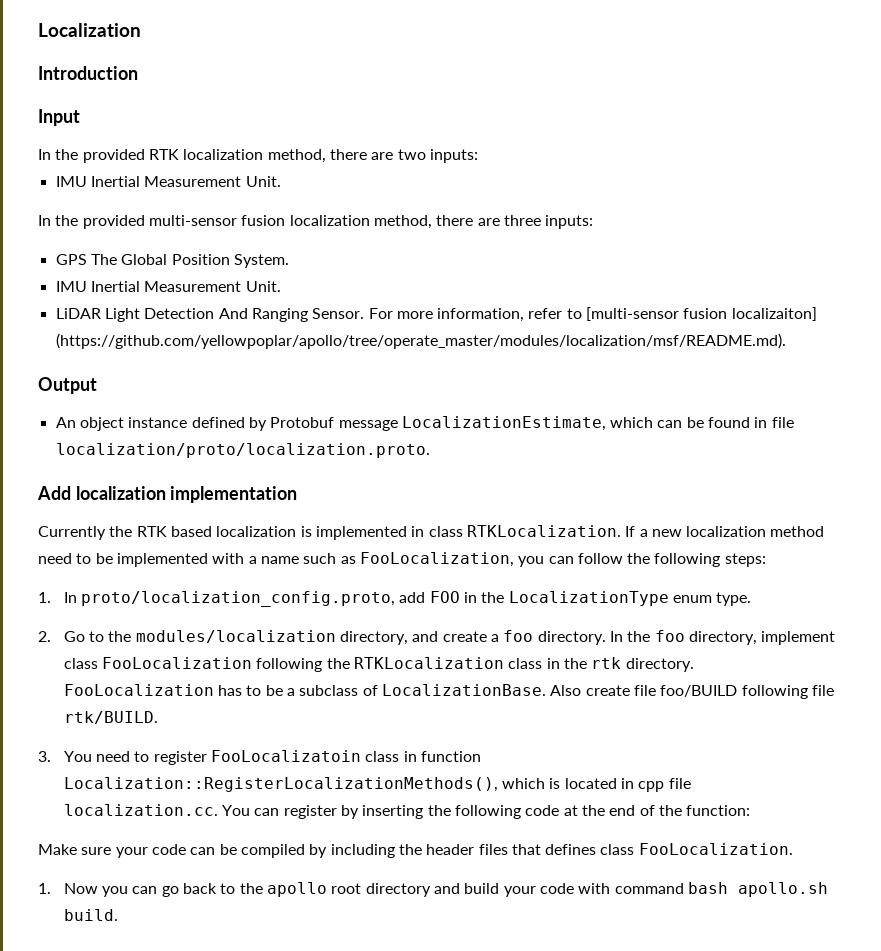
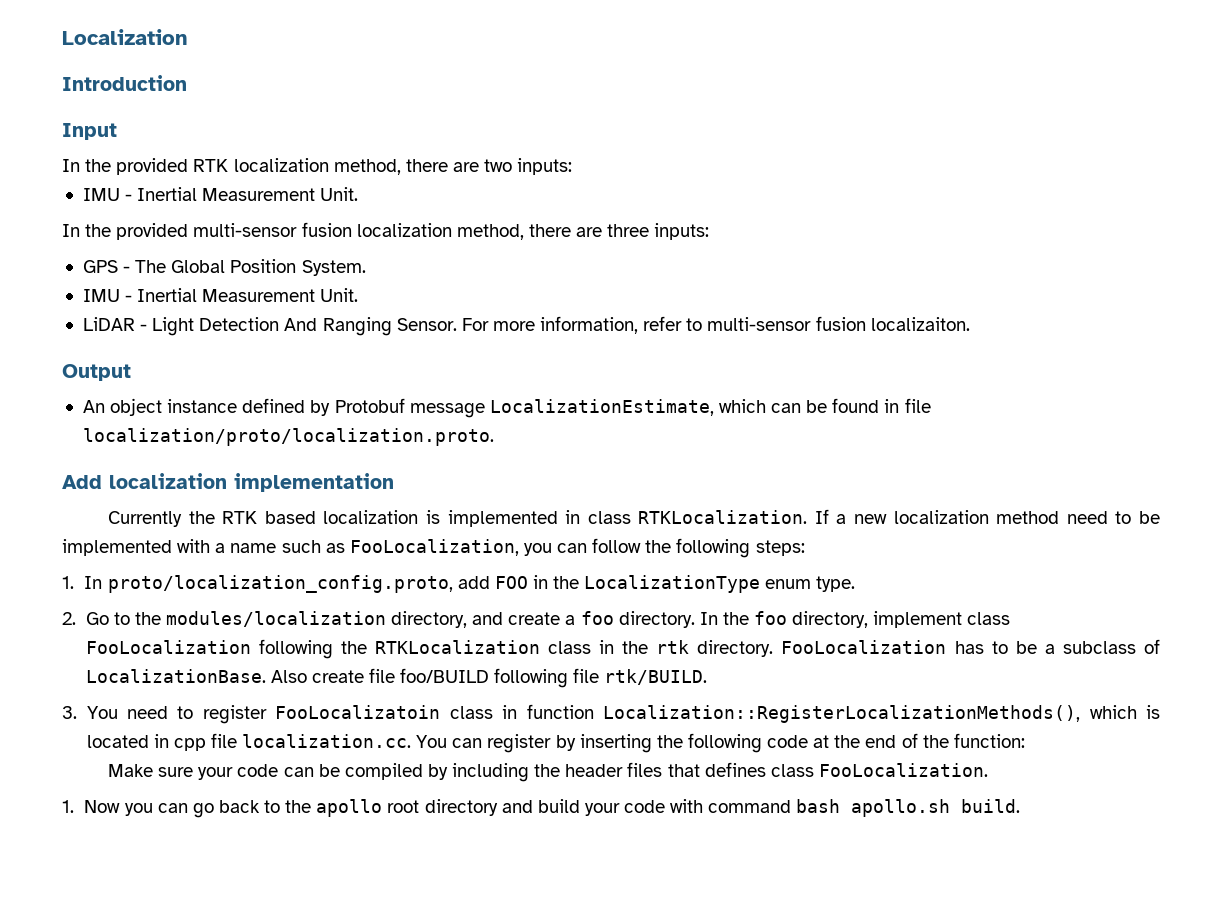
(87, 181) none -> [125,194,133,201] -
(87, 259) none -> [123,266,131,273] -
(87, 286) none -> [125,295,133,302] -
(101, 313) none -> [140,324,148,331] -
[586,307,817,321] [55,333,786,349] [multi-sensor fusion localizaiton] (https://github.com/yellowpoplar/apollo/tree/operate_master/modules/localization/msf/README.md). -> [707,316,970,331] multi-sensor fusion localizaiton.

